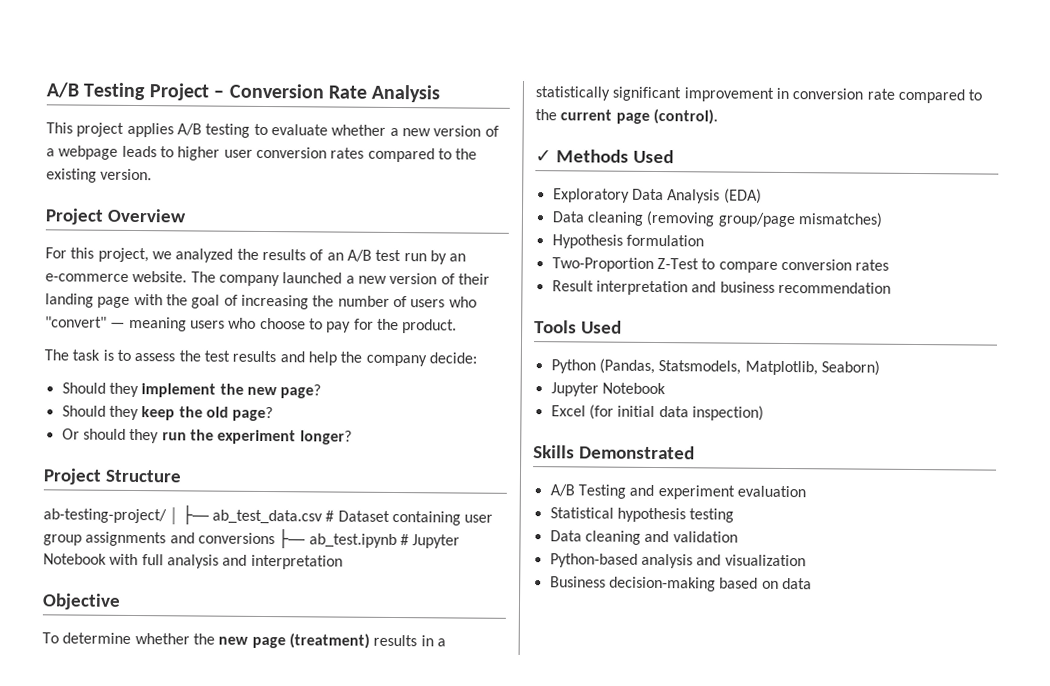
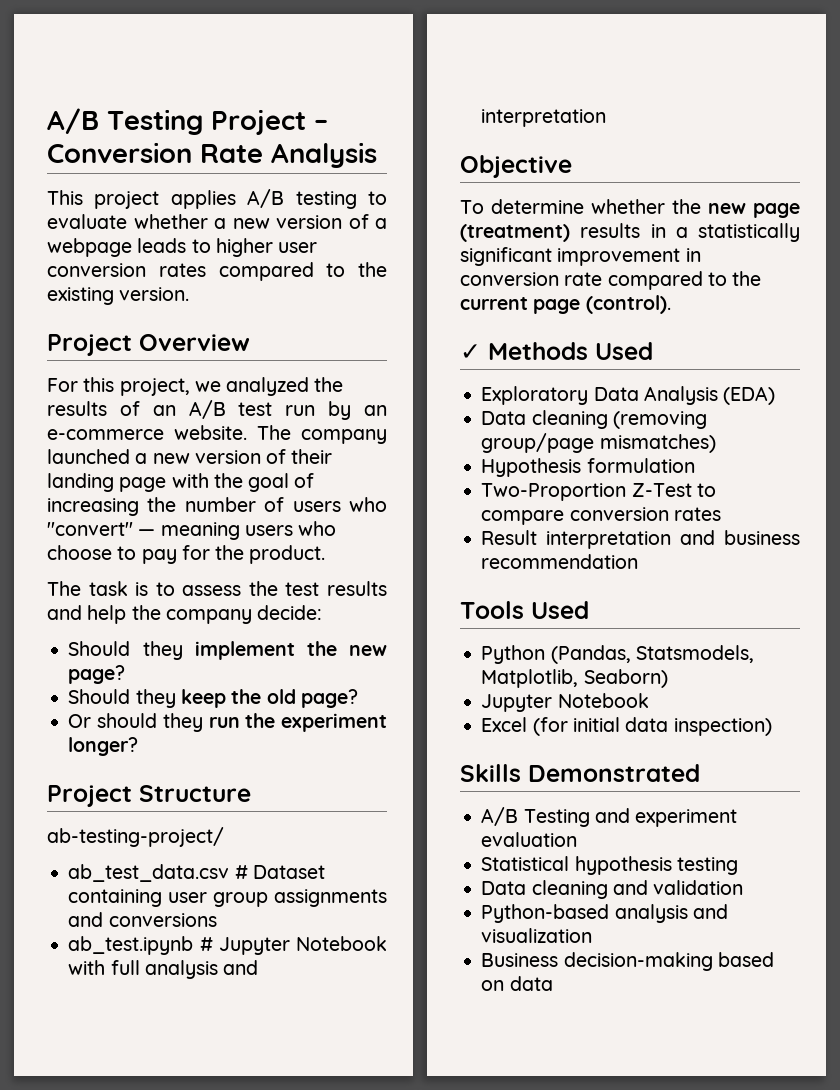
[169,504,210,525] │ ├── -> (224, 837) //
[278,528,307,549] ├── -> (217, 920) //

